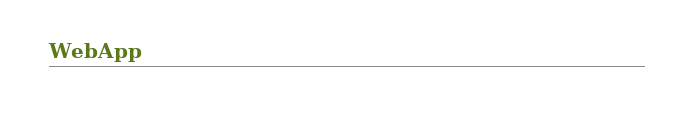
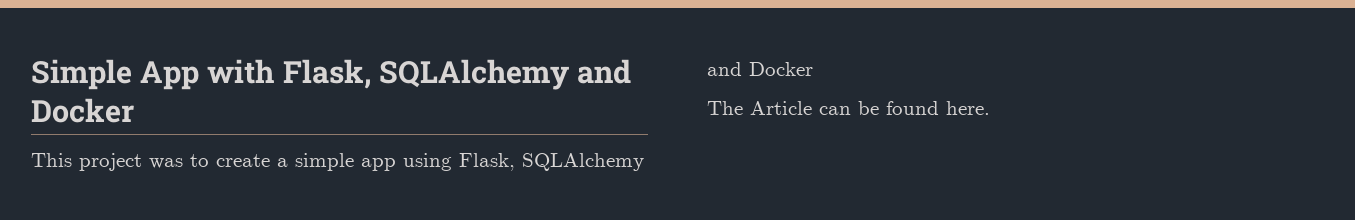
[48,43,142,62] WebApp -> [31,59,632,90] [31,98,134,123] [31,153,644,171] [707,62,813,76] [707,101,990,115] Simple App with Flask, SQLAlchemy and Docker // This project was to create a simple app using Flask, SQLAlchemy and Docker // The Article can be found here.

